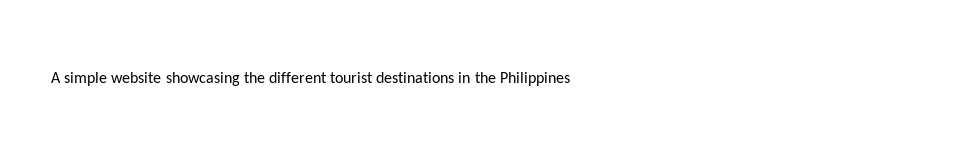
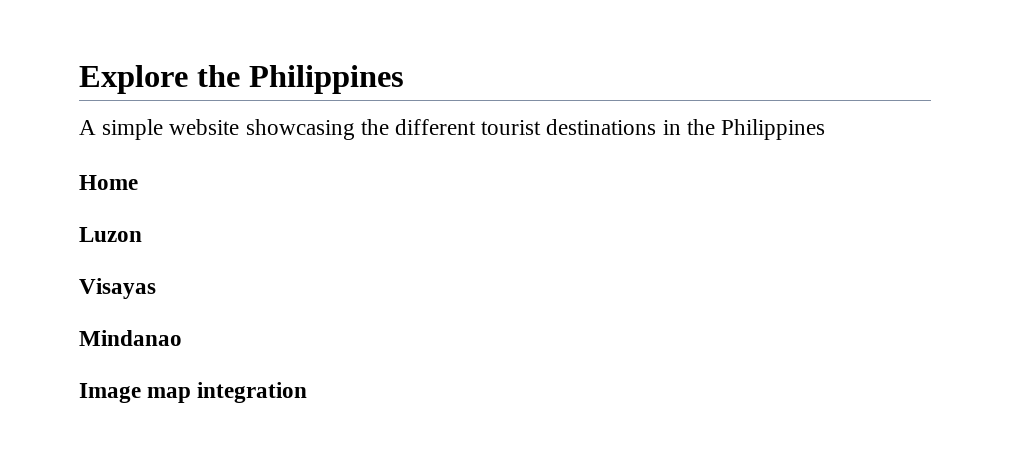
(51, 77) none -> [79,65,404,94] Explore the Philippines //
(570, 79) none -> [79,175,138,190] [79,227,142,242] [79,278,156,299] [79,330,182,346] [79,382,308,403] // Home // Luzon // Visayas // Mindanao // Image map integration

